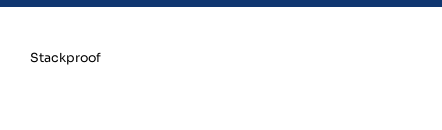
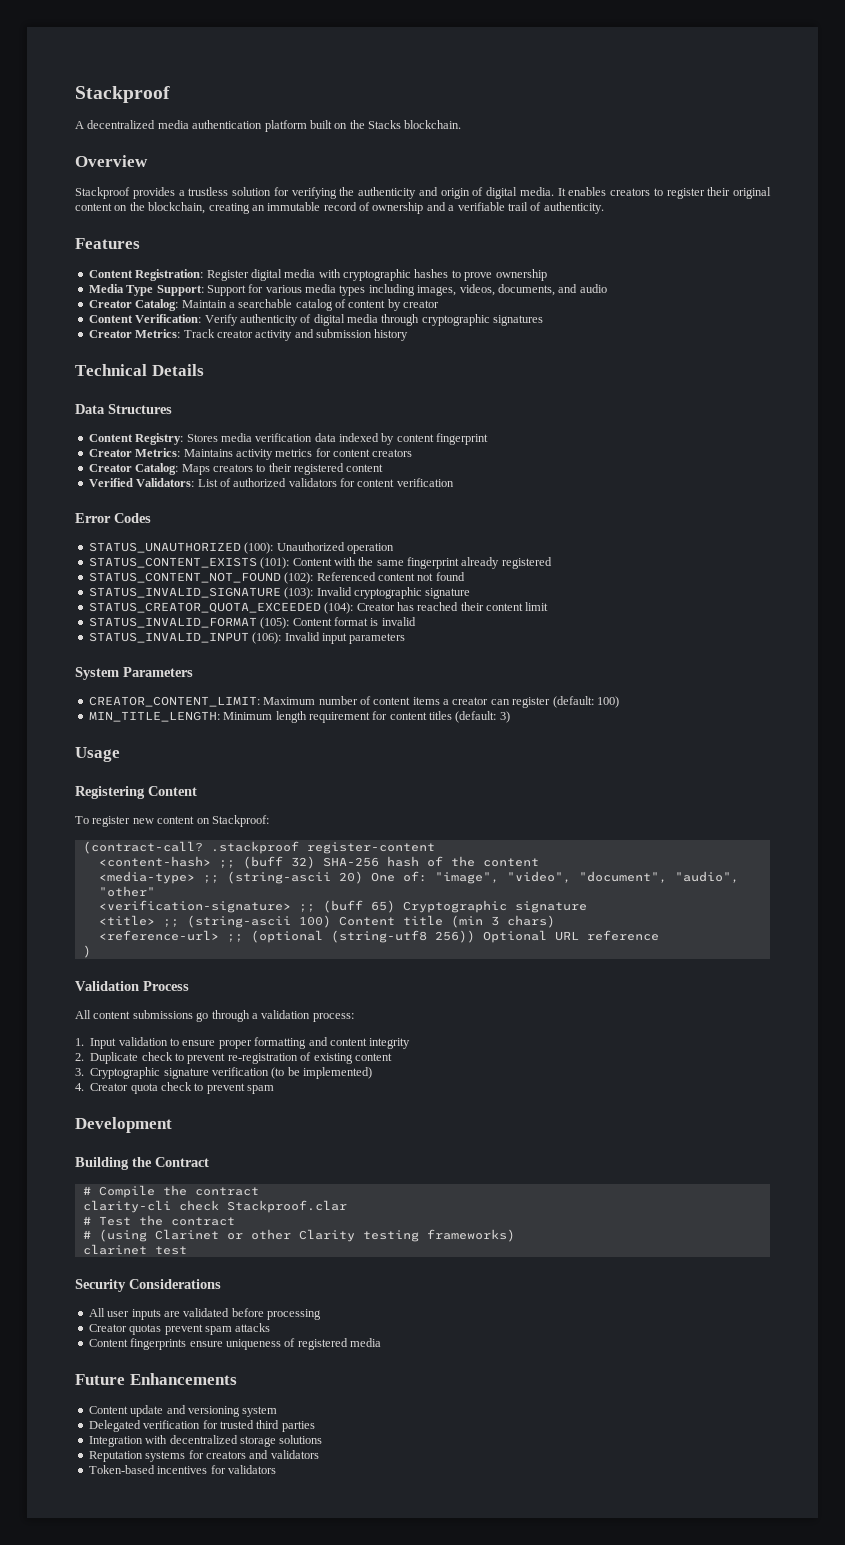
[30,52,101,65] Stackproof -> [75,86,170,103] [75,120,462,132] [75,155,148,167] [75,187,771,199] [75,202,604,214] [75,238,140,249] [88,269,547,281] [88,284,607,296] [88,299,440,311] [88,314,544,326] [88,329,409,341] [75,364,204,376] [75,404,172,414] [88,433,489,445] [88,448,413,460] [88,463,384,475] [88,478,454,487] [75,513,151,523] [88,542,394,554] [88,557,552,569] [88,572,465,584] [88,587,471,599] [88,602,549,614] [88,617,416,629] [88,632,406,644] [75,667,193,680] [88,696,619,708] [88,711,510,723] [75,747,120,762] [75,786,197,799] [75,815,269,827] [82,841,435,854] [98,856,539,869] [98,871,739,884] [98,886,155,897] [98,900,587,913] [98,915,555,928] [98,930,659,943] [82,945,91,958] [75,981,189,991] [75,1010,354,1022] [75,1037,411,1049] [75,1052,392,1064] [75,1067,373,1079] [75,1082,275,1094] [75,1117,172,1133] [75,1157,209,1170] [82,1185,259,1198] [82,1200,347,1213] [82,1215,235,1226] [82,1229,515,1242] [82,1244,187,1255] [75,1279,221,1292] [88,1308,321,1320] [88,1323,271,1335] [88,1338,381,1350] [75,1373,237,1385] [88,1405,278,1417] [88,1420,315,1432] [88,1435,323,1447] [88,1450,319,1462] [88,1465,276,1474] Stackproof // A decentralized media authentication platform built on the Stacks blockchain. // Overview // Stackproof provides a trustless solution for verifying the authenticity and origin of digital media. It enables creators to register their original content on the blockchain, creating an immutable record of ownership and a verifiable trail of authenticity. // Features // Content Registration: Register digital media with cryptographic hashes to prove ownership // Media Type Support: Support for various media types including images, videos, documents, and audio // Creator Catalog: Maintain a searchable catalog of content by creator // Content Verification: Verify authenticity of digital media through cryptographic signatures // Creator Metrics: Track creator activity and submission history // Technical Details // Data Structures // Content Registry: Stores media verification data indexed by content fingerprint // Creator Metrics: Maintains activity metrics for content creators // Creator Catalog: Maps creators to their registered content // Verified Validators: List of authorized validators for content verification // Error Codes // STATUS_UNAUTHORIZED (100): Unauthorized operation // STATUS_CONTENT_EXISTS (101): Content with the same fingerprint already registered // STATUS_CONTENT_NOT_FOUND (102): Referenced content not found // STATUS_INVALID_SIGNATURE (103): Invalid cryptographic signature // STATUS_CREATOR_QUOTA_EXCEEDED (104): Creator has reached their content limit // STATUS_INVALID_FORMAT (105): Content format is invalid // STATUS_INVALID_INPUT (106): Invalid input parameters // System Parameters // CREATOR_CONTENT_LIMIT: Maximum number of content items a creator can register (default: 100) // MIN_TITLE_LENGTH: Minimum length requirement for content titles (default: 3) // Usage // Registering Content // To register new content on Stackproof: // (contract-call? .stackproof register-content // <content-hash> ;; (buff 32) SHA-256 hash of the content // <media-type> ;; (string-ascii 20) One of: "image", "video", "document", "audio", "other" // <verification-signature> ;; (buff 65) Cryptographic signature // <title> ;; (string-ascii 100) Content title (min 3 chars) // <reference-url> ;; (optional (string-utf8 256)) Optional URL reference // ) // Validation Process // All content submissions go through a validation process: // 1. Input validation to ensure proper formatting and content integrity // 2. Duplicate check to prevent re-registration of existing content // 3. Cryptographic signature verification (to be implemented) // 4. Creator quota check to prevent spam // Development // Building the Contract // # Compile the contract // clarity-cli check Stackproof.clar // # Test the contract // # (using Clarinet or other Clarity testing frameworks) // clarinet test // Security Considerations // All user inputs are validated before processing // Creator quotas prevent spam attacks // Content fingerprints ensure uniqueness of registered media // Future Enhancements // Content update and versioning system // Delegated verification for trusted third parties // Integration with decentralized storage solutions // Reputation systems for creators and validators // Token-based incentives for validators

